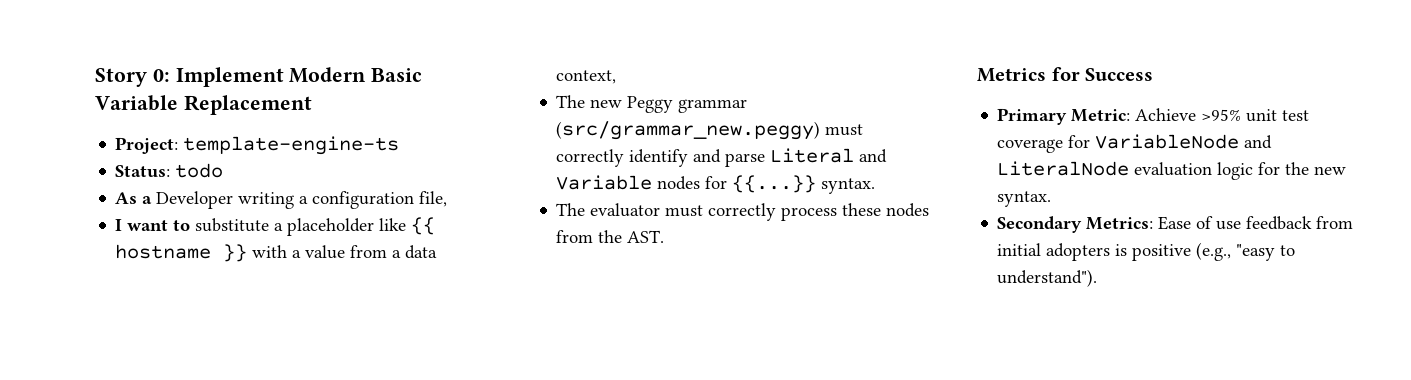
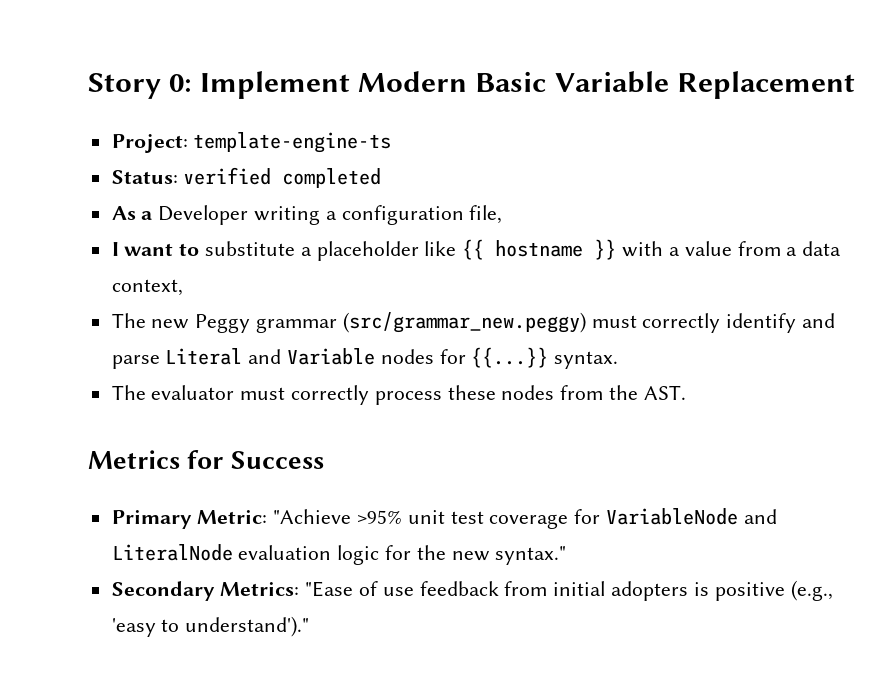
[175,163,224,178] todo -> [183,167,382,188] verified completed
[1135,108,1197,121] Achieve -> [273,509,352,524] "Achieve
[997,191,1052,207] syntax. -> [495,546,567,565] syntax."
[1158,216,1192,230] Ease -> [305,581,354,597] "Ease
[1236,244,1296,261] [997,269,1098,287] "easy to understand"). -> [111,616,310,637] 'easy to understand')."

